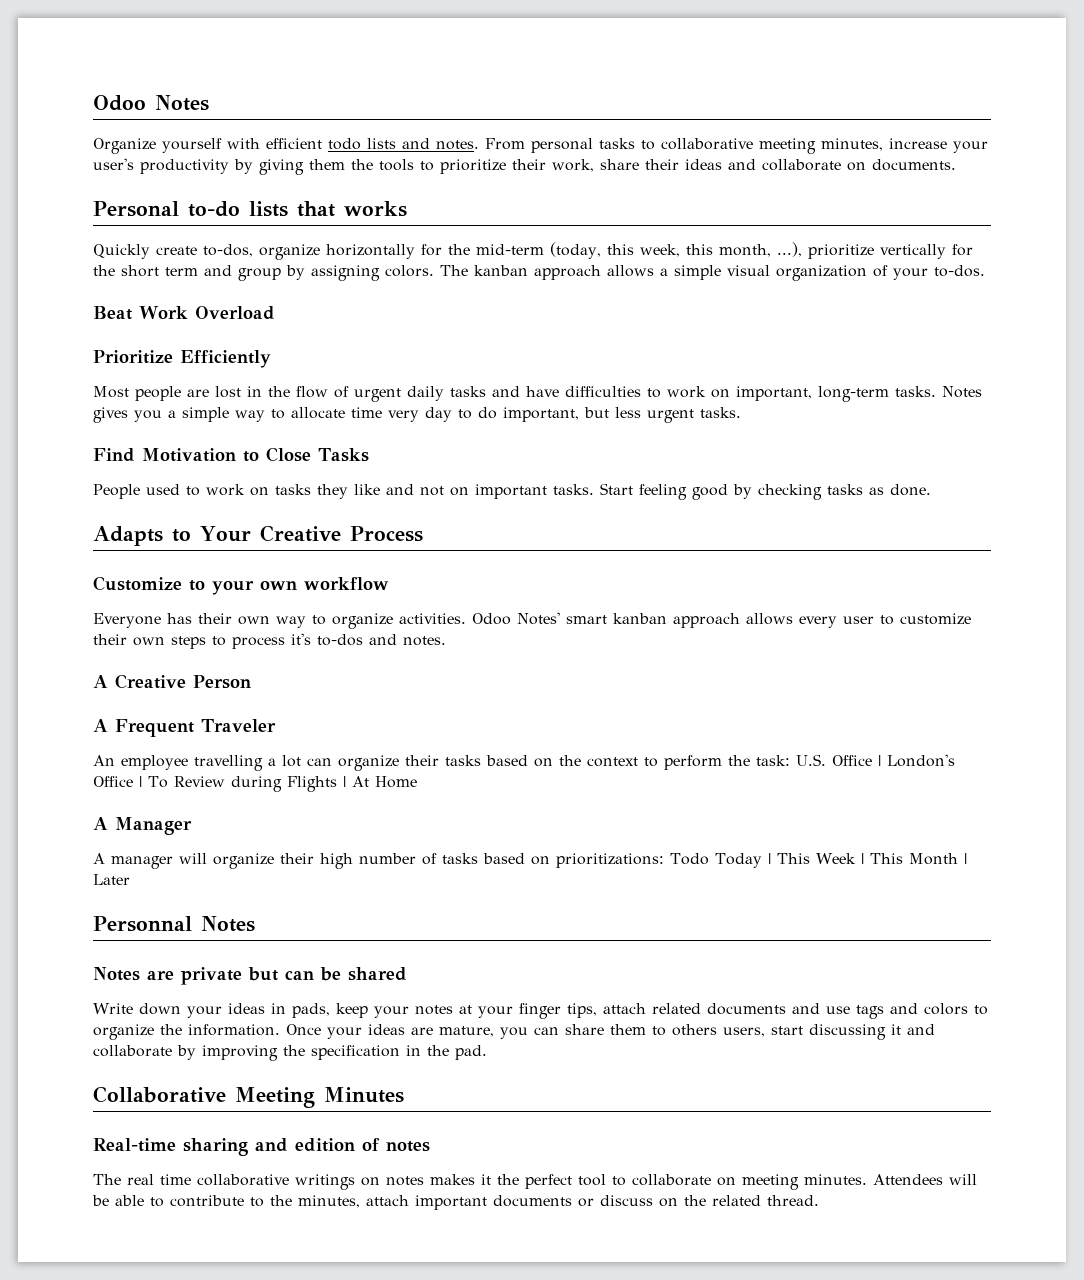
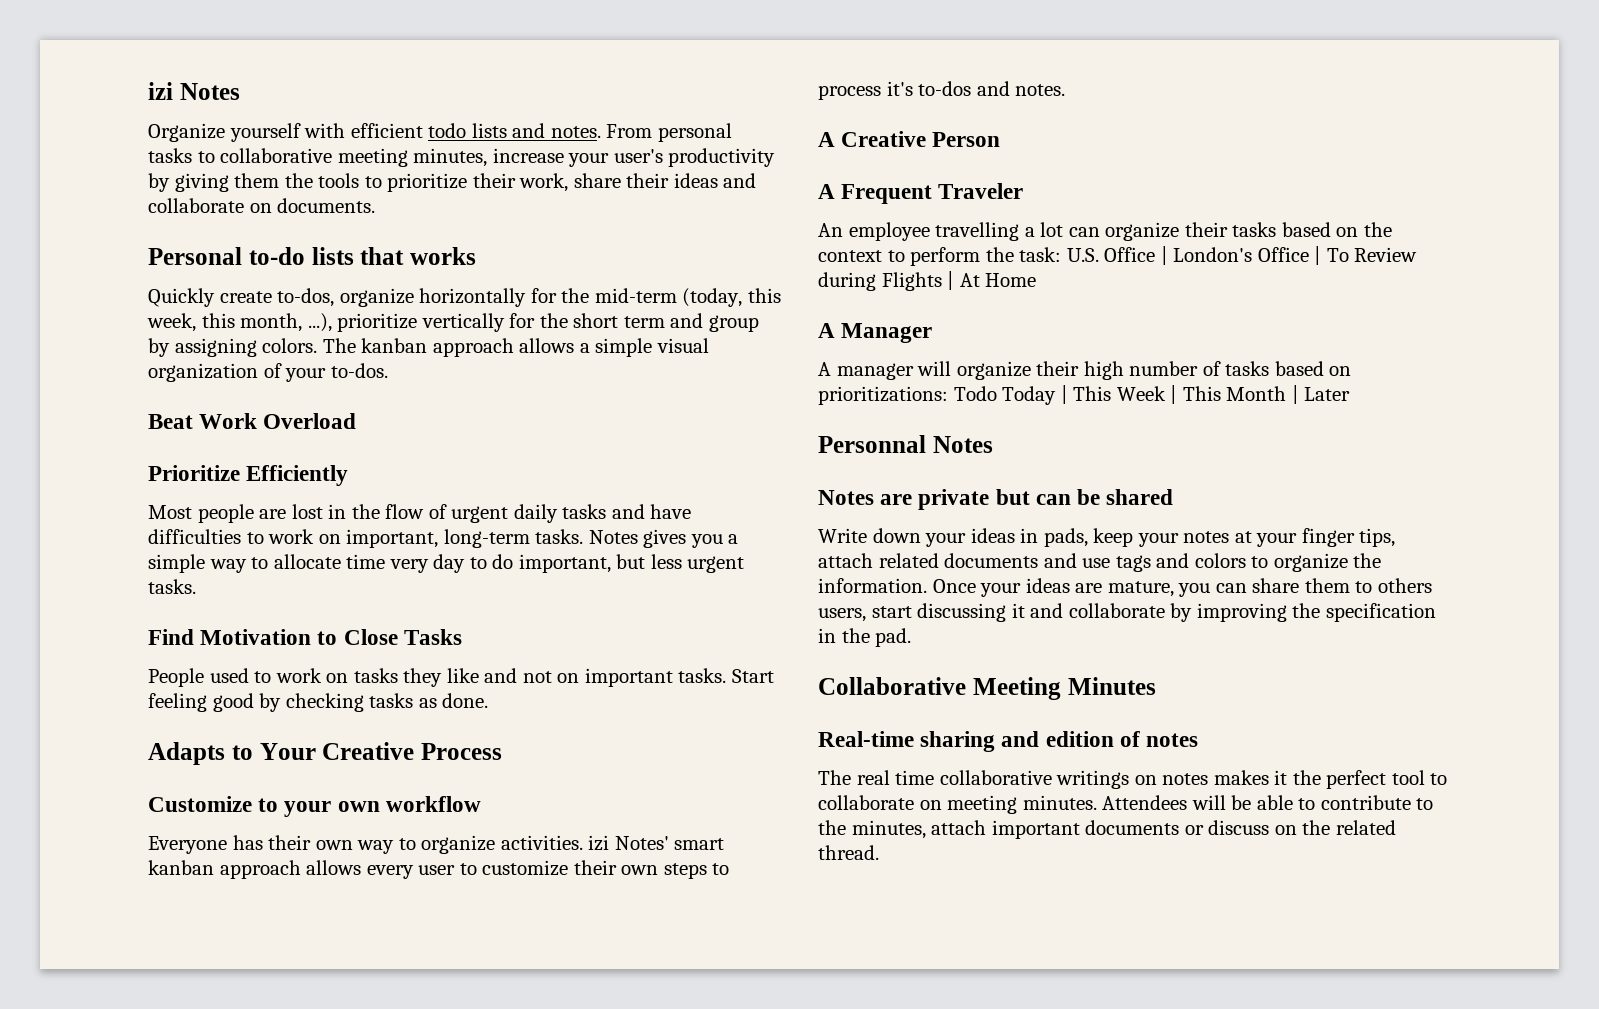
[93,95,146,111] Odoo -> [148,82,173,100] izi
[472,613,511,625] Odoo -> [588,835,610,851] izi

